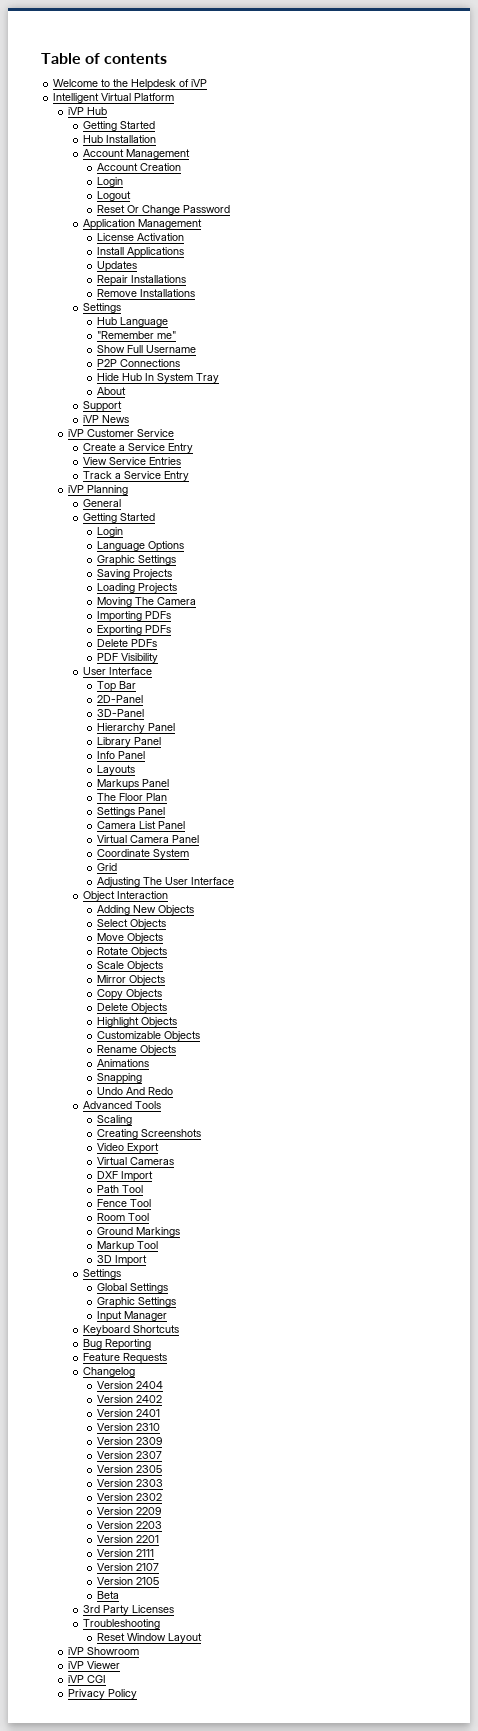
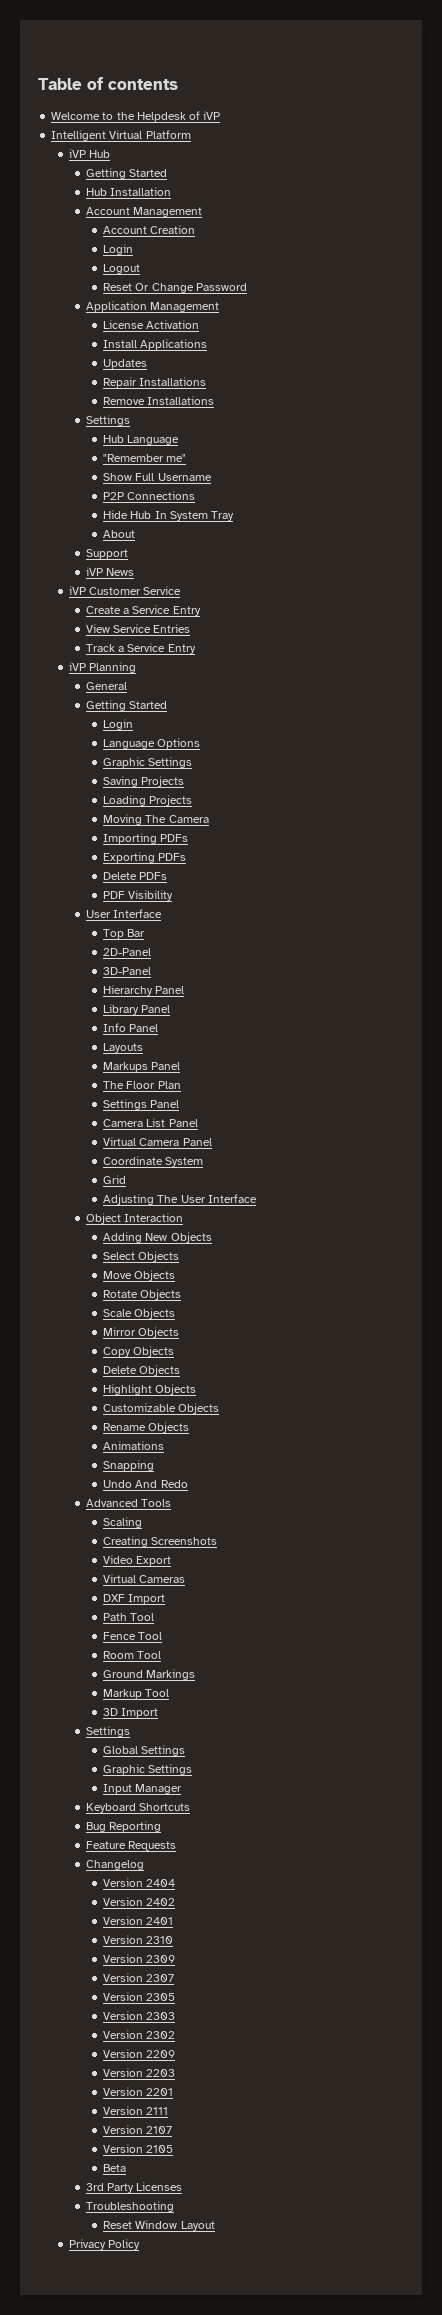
[67,1647,139,1655] [67,1661,120,1669] [67,1675,106,1683] // iVP Showroom // iVP Viewer // iVP CGI -> (215, 2226) none

